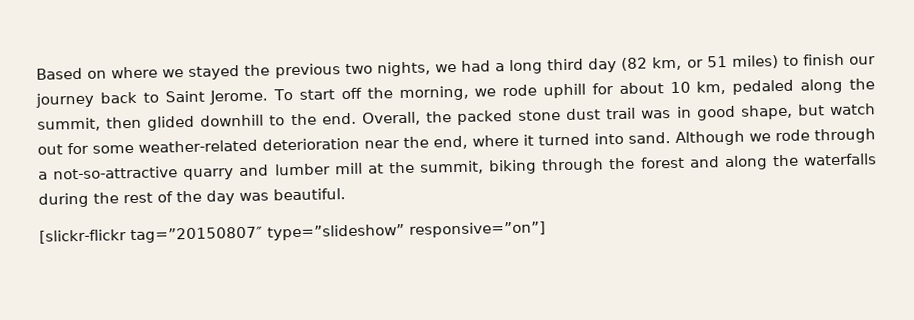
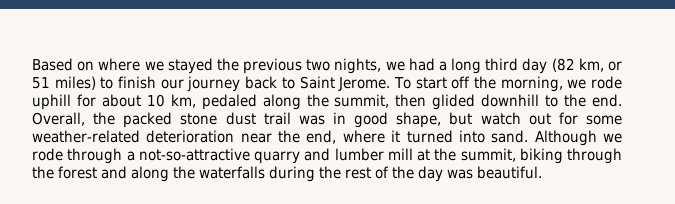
[39,221,546,244] // [slickr-flickr tag=”20150807″ type=”slideshow” responsive=”on”] -> (542, 172) none

